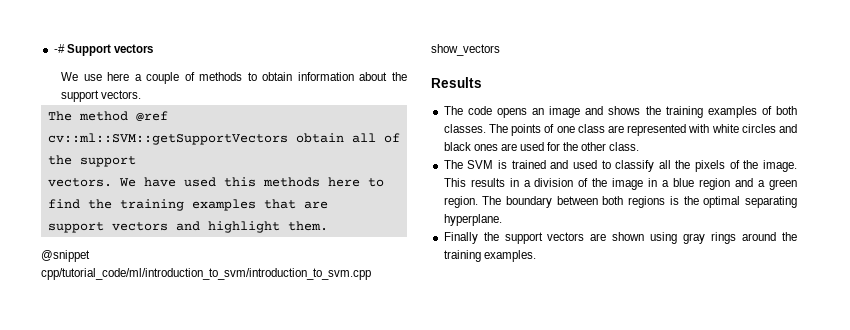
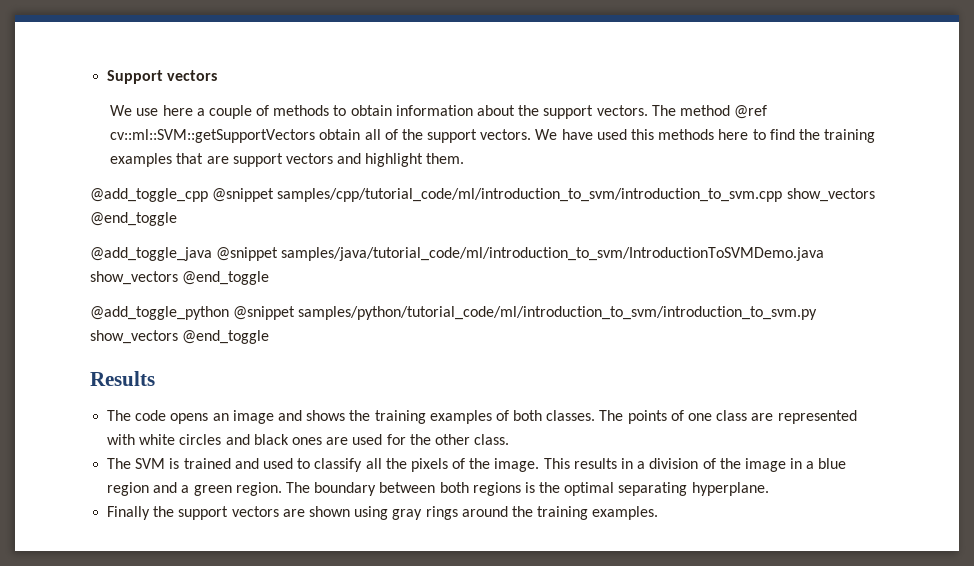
[53,44,65,53] -# -> (107, 77) none
(142, 94) // -> (648, 110) none
(136, 161) // -> (478, 136) none
(328, 205) // -> (229, 160) none
[41,250,90,262] [41,268,371,280] [431,44,500,56] @snippet cpp/tutorial_code/ml/introduction_to_svm/introduction_to_svm.cpp show_vectors -> [90,188,875,202] [90,212,177,226] [90,247,825,261] [90,271,270,285] [90,306,818,320] [90,330,270,344] @add_toggle_cpp @snippet samples/cpp/tutorial_code/ml/introduction_to_svm/introduction_to_svm.cpp show_vectors @end_toggle // @add_toggle_java @snippet samples/java/tutorial_code/ml/introduction_to_svm/IntroductionToSVMDemo.java show_vectors @end_toggle // @add_toggle_python @snippet samples/python/tutorial_code/ml/introduction_to_svm/introduction_to_svm.py show_vectors @end_toggle

